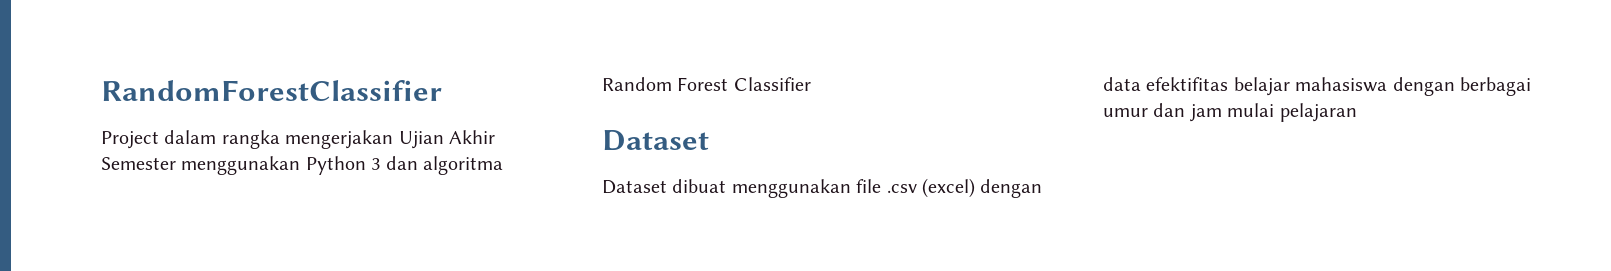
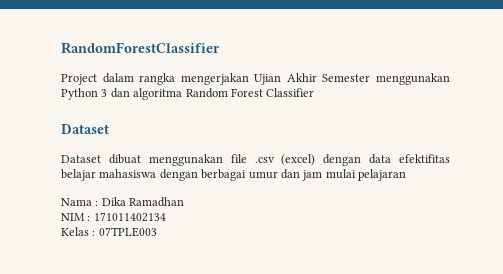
(1357, 112) none -> [61,197,185,207] [61,212,166,222] [61,227,157,237] // Nama : Dika Ramadhan // NIM : 171011402134 // Kelas : 07TPLE003

